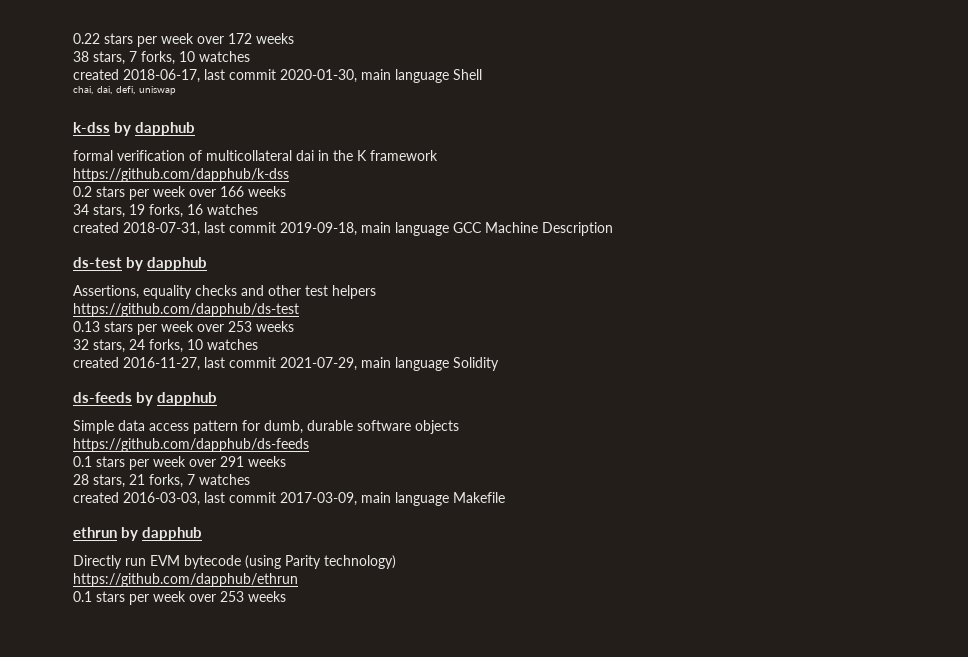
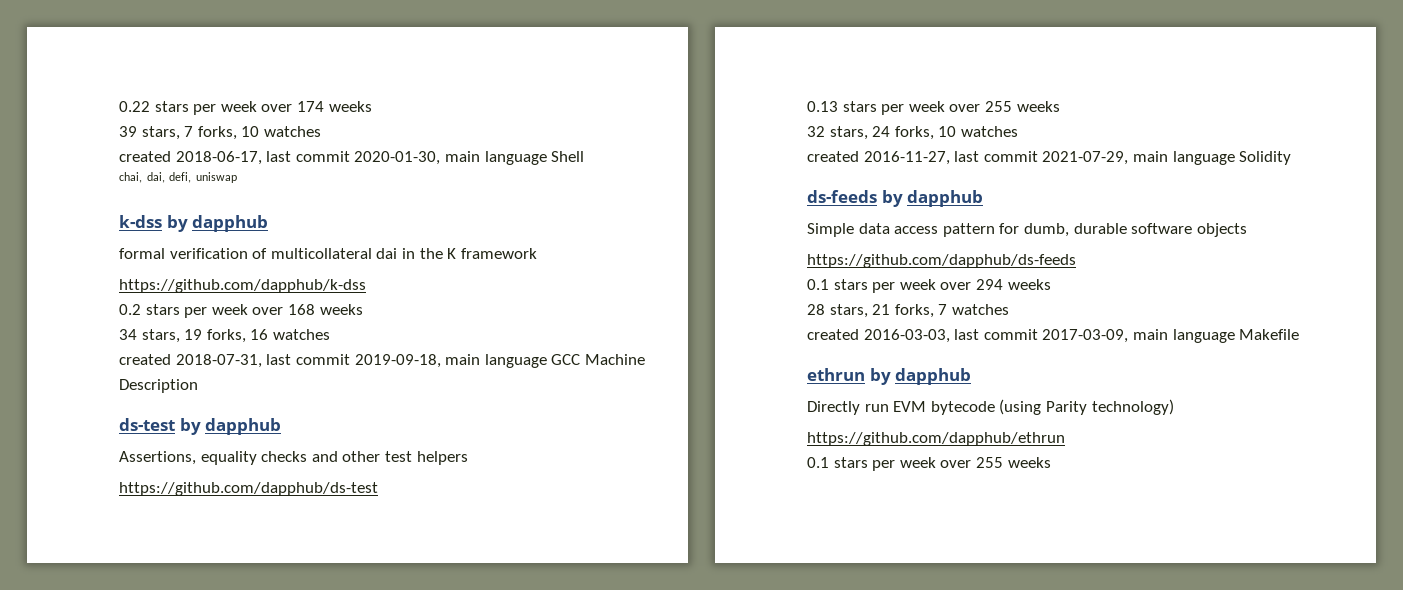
[228,33,294,44] [73,51,89,62] 172 weeks // 38 -> [296,101,372,112] [119,126,137,137] 174 weeks // 39
[220,186,244,197] 166 -> [287,304,315,315] 168
[228,321,252,332] 253 -> [984,101,1012,112] 255
[220,456,244,467] 291 -> [975,279,1003,290] 294
[220,591,244,602] 253 -> [975,457,1003,468] 255

